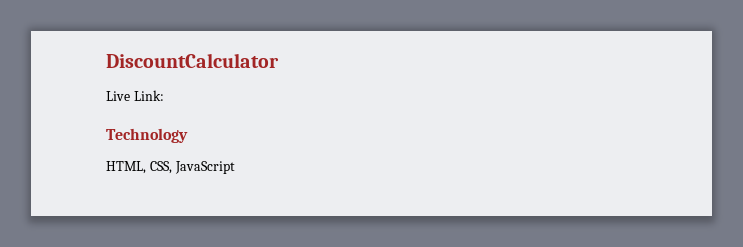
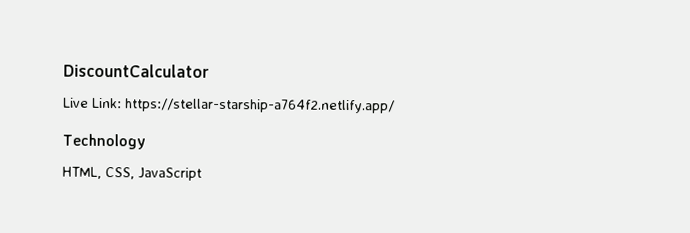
(164, 95) none -> [125,98,395,114] https://stellar-starship-a764f2.netlify.app/

